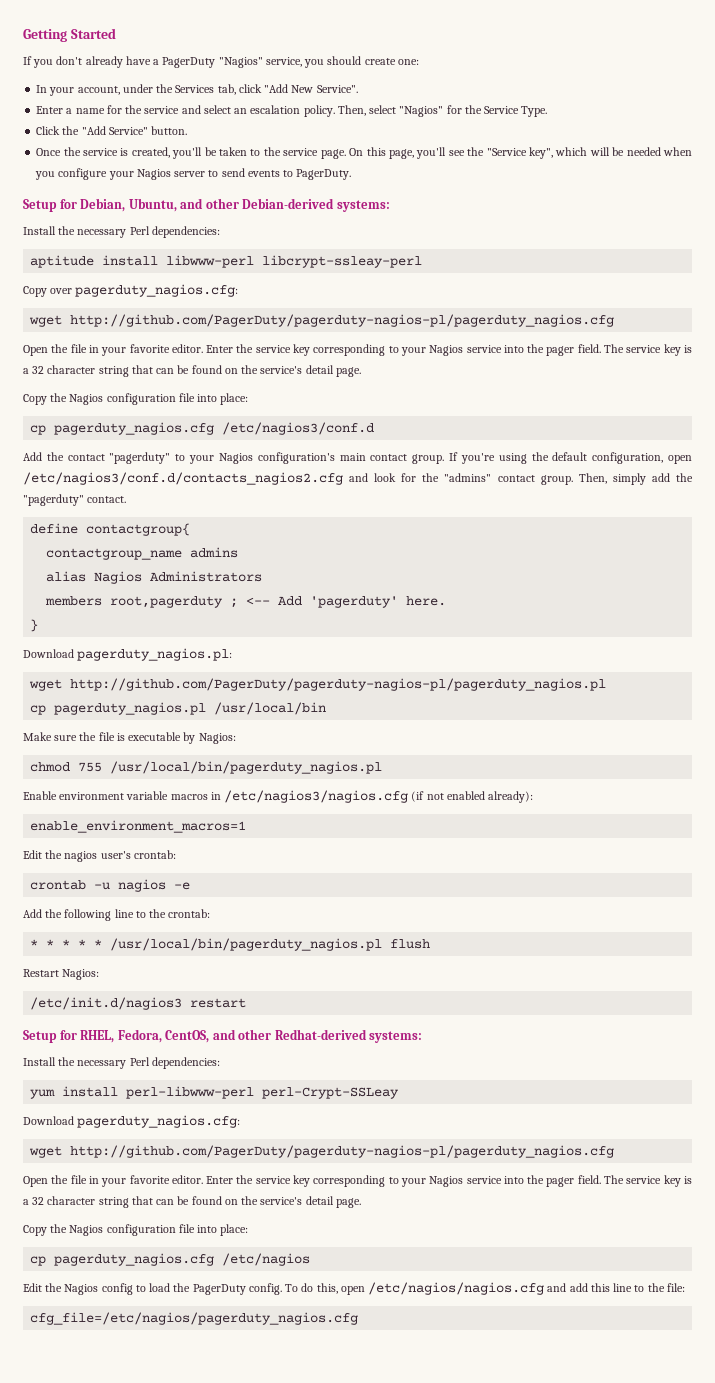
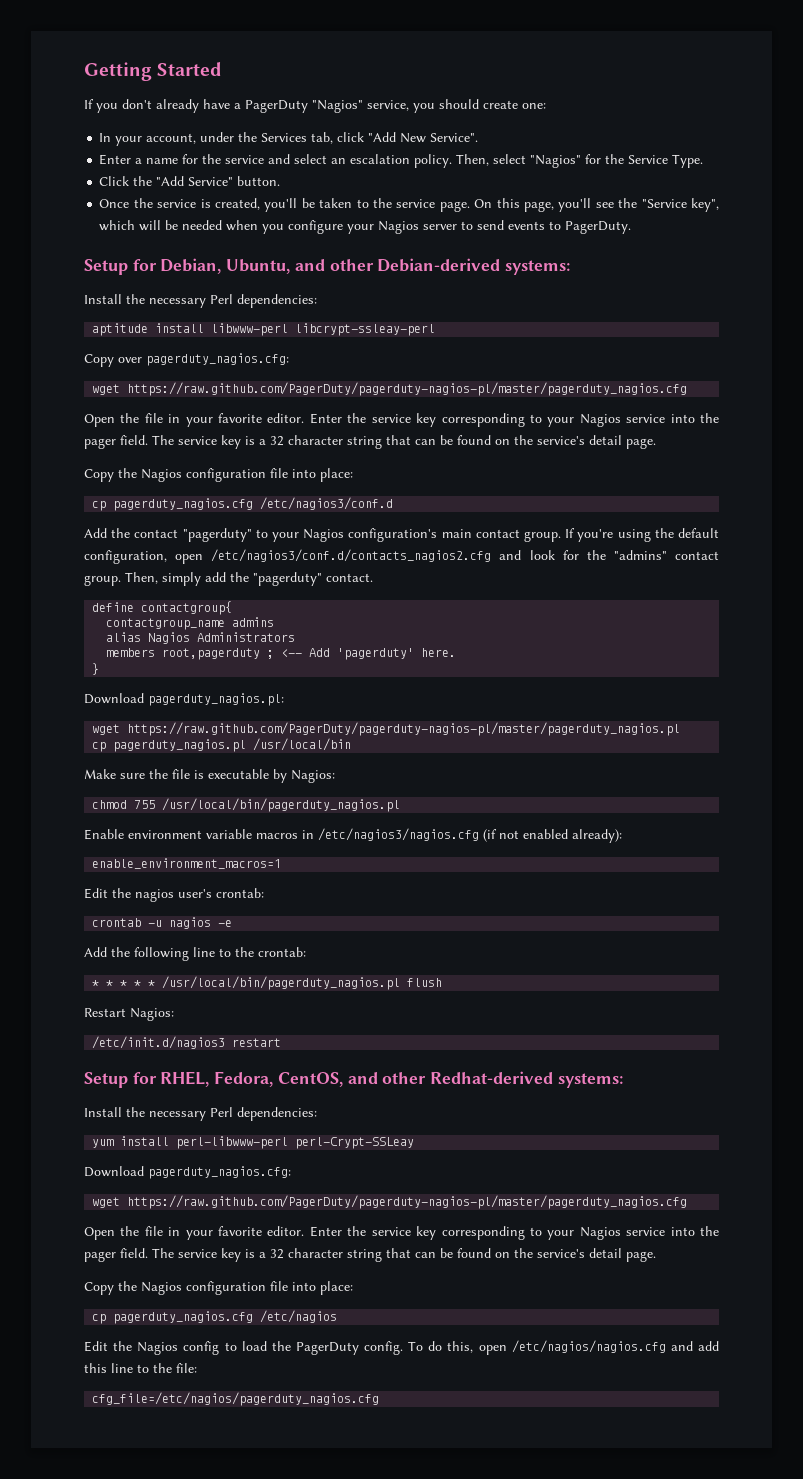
[70,314,615,327] http://github.com/PagerDuty/pagerduty-nagios-pl/pagerduty_nagios.cfg -> [127,382,688,396] https://raw.github.com/PagerDuty/pagerduty-nagios-pl/master/pagerduty_nagios.cfg
[70,678,607,691] http://github.com/PagerDuty/pagerduty-nagios-pl/pagerduty_nagios.pl -> [127,722,681,736] https://raw.github.com/PagerDuty/pagerduty-nagios-pl/master/pagerduty_nagios.pl
[70,1145,615,1158] http://github.com/PagerDuty/pagerduty-nagios-pl/pagerduty_nagios.cfg -> [127,1195,688,1209] https://raw.github.com/PagerDuty/pagerduty-nagios-pl/master/pagerduty_nagios.cfg

